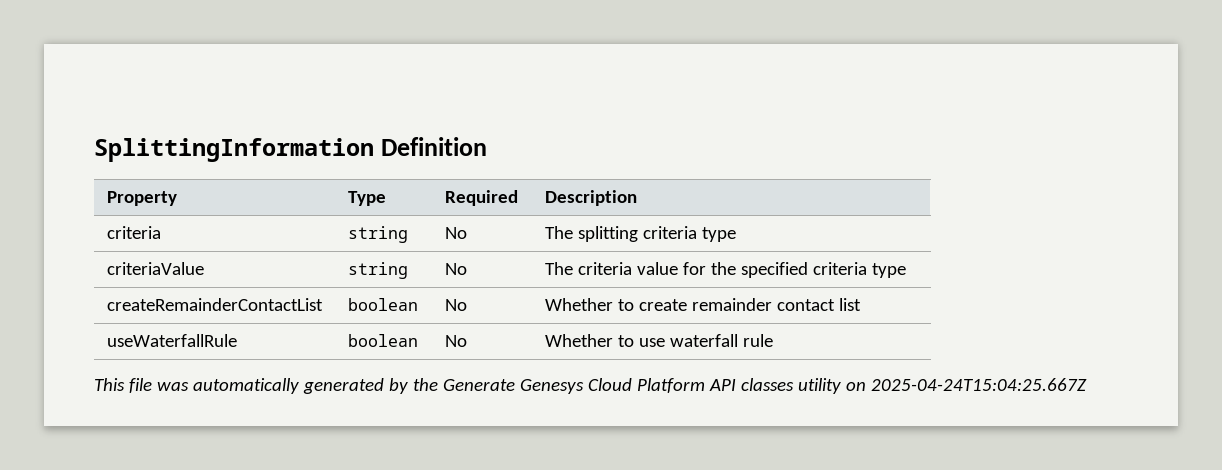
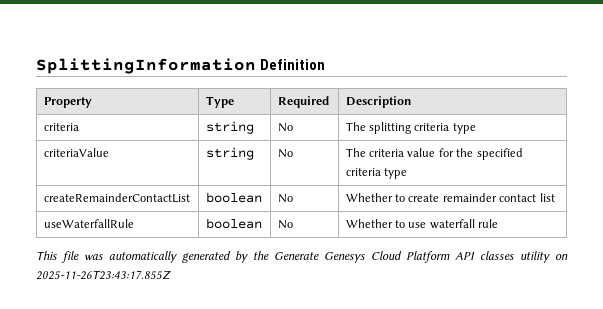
[870,378,1087,391] 2025-04-24T15:04:25.667Z -> [36,270,171,280] 2025-11-26T23:43:17.855Z

